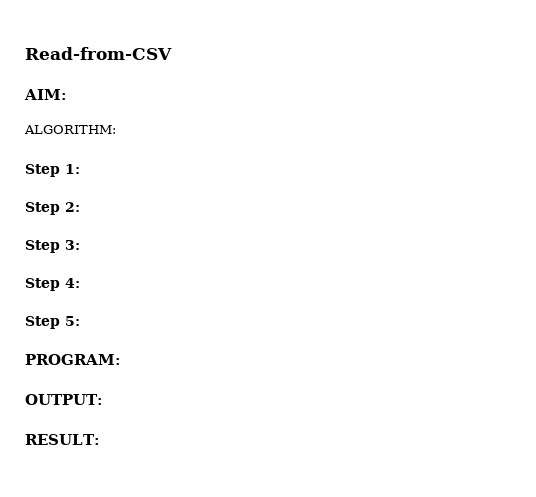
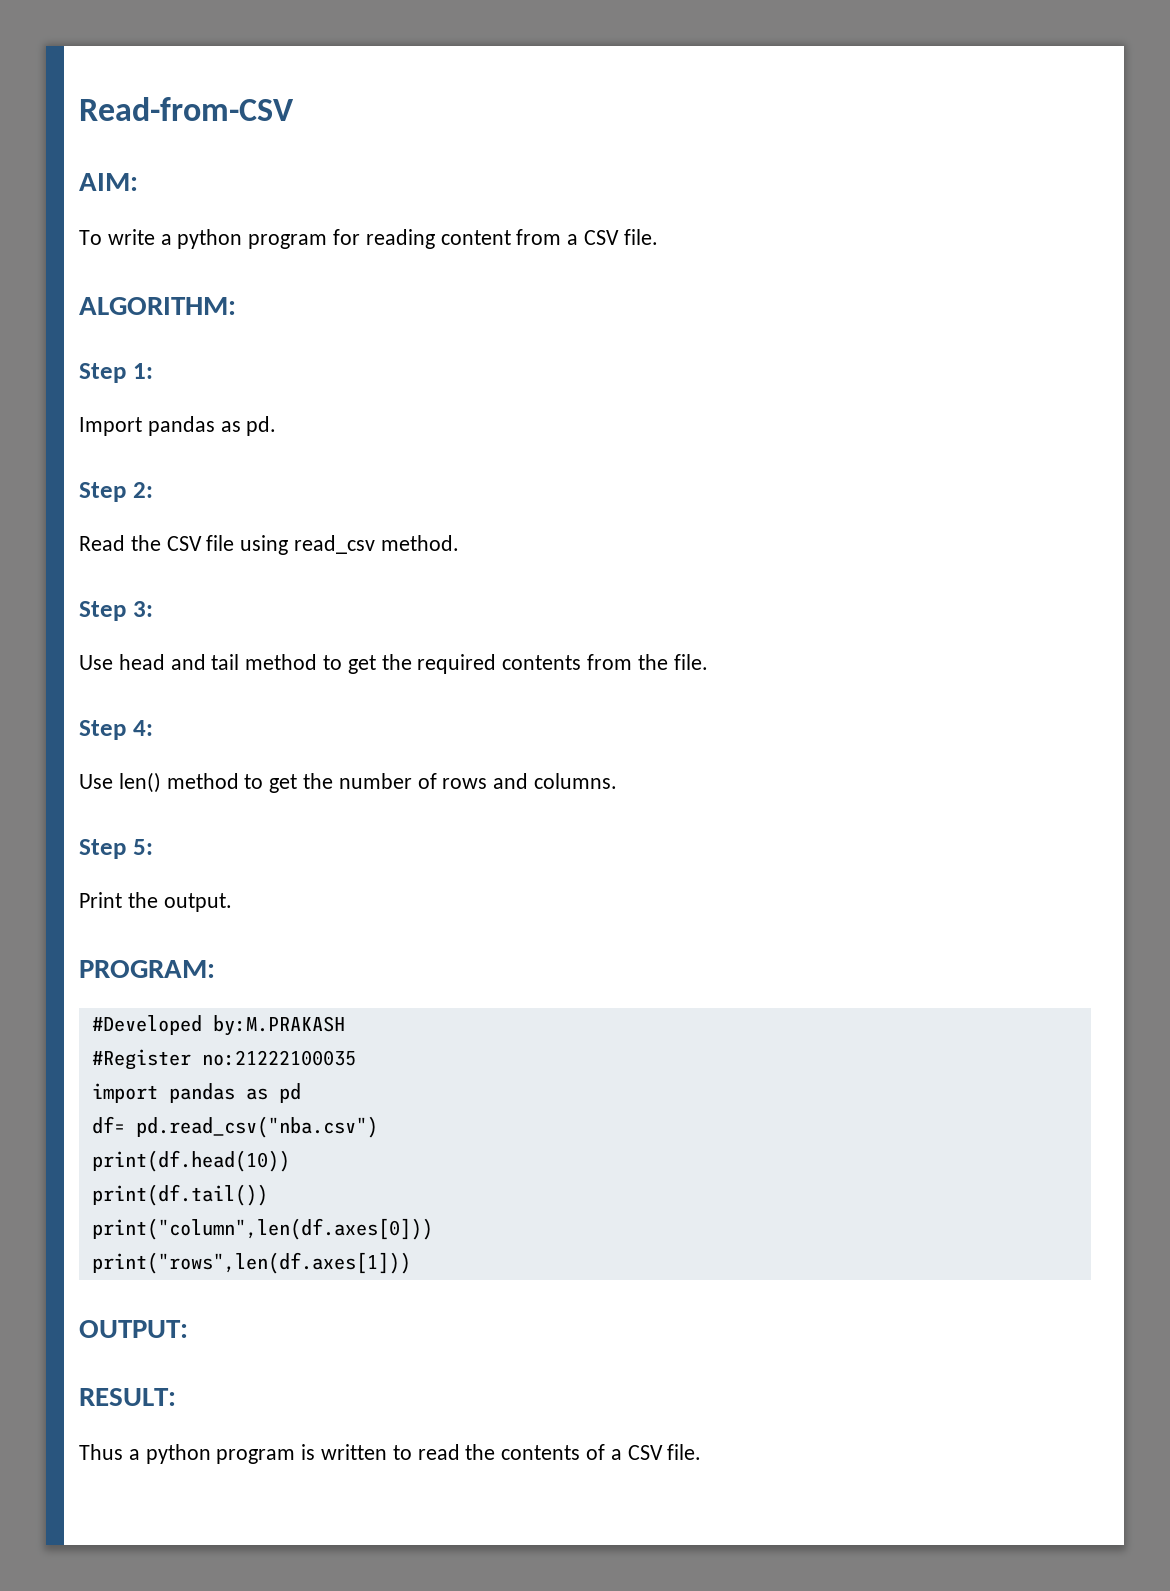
[24,125,116,134] [25,164,80,177] [25,202,80,215] [25,240,80,253] [25,278,80,291] [25,316,80,329] [25,354,121,365] [25,394,103,405] [25,434,100,445] ALGORITHM: // Step 1: // Step 2: // Step 3: // Step 4: // Step 5: // PROGRAM: // OUTPUT: // RESULT: -> [79,229,658,249] [79,297,236,315] [79,363,153,383] [79,416,277,436] [79,482,153,502] [79,535,459,555] [79,601,153,621] [79,654,708,674] [79,720,153,740] [79,772,618,793] [79,839,153,859] [79,892,232,912] [79,960,215,978] [91,1015,345,1036] [91,1049,356,1070] [91,1083,301,1103] [91,1116,378,1138] [91,1150,290,1172] [91,1184,268,1206] [91,1218,433,1240] [91,1252,411,1274] [79,1320,188,1338] [79,1388,176,1406] [79,1444,702,1464] To write a python program for reading content from a CSV file. // ALGORITHM: // Step 1: // Import pandas as pd. // Step 2: // Read the CSV file using read_csv method. // Step 3: // Use head and tail method to get the required contents from the file. // Step 4: // Use len() method to get the number of rows and columns. // Step 5: // Print the output. // PROGRAM: // #Developed by:M.PRAKASH // #Register no:21222100035 // import pandas as pd // df= pd.read_csv("nba.csv") // print(df.head(10)) // print(df.tail()) // print("column",len(df.axes[0])) // print("rows",len(df.axes[1])) // OUTPUT: // RESULT: // Thus a python program is written to read the contents of a CSV file.

